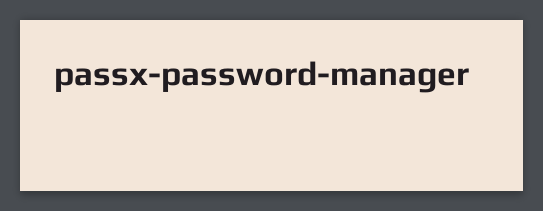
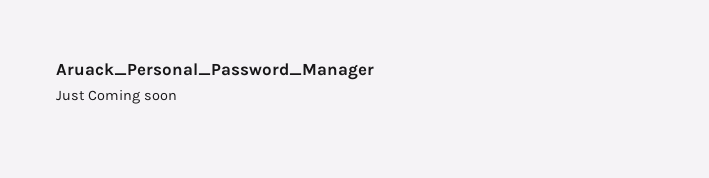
[54,61,469,93] passx-password-manager -> [56,63,374,80] [56,90,177,104] Aruack_Personal_Password_Manager // Just Coming soon

